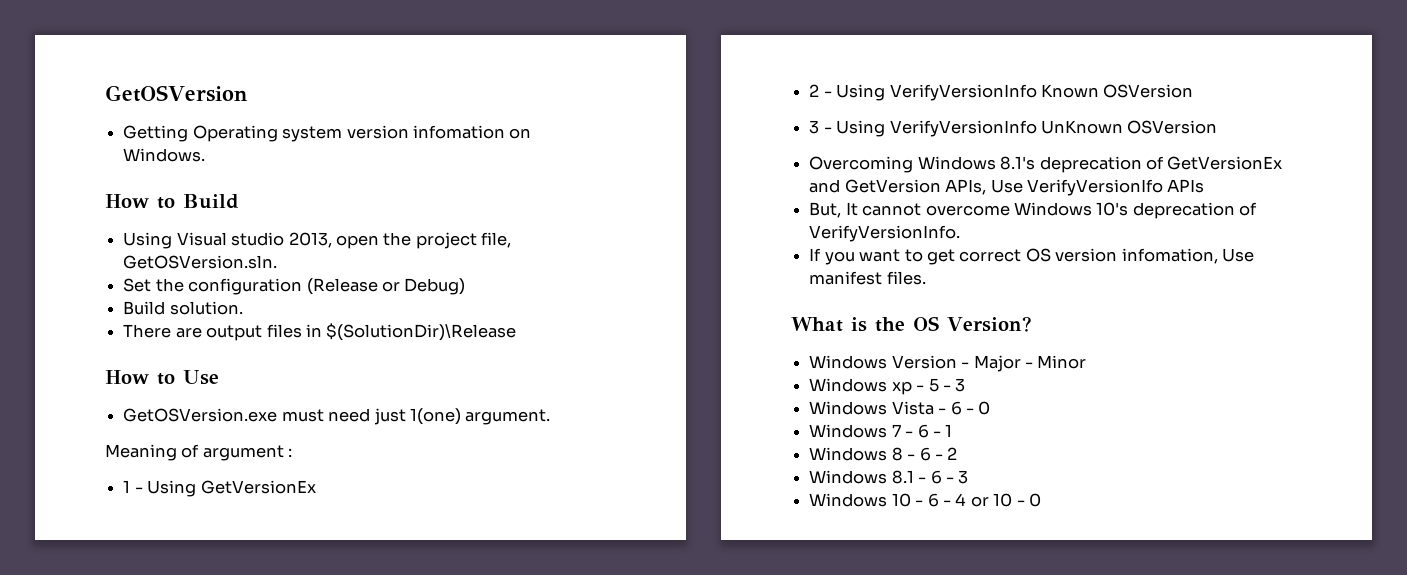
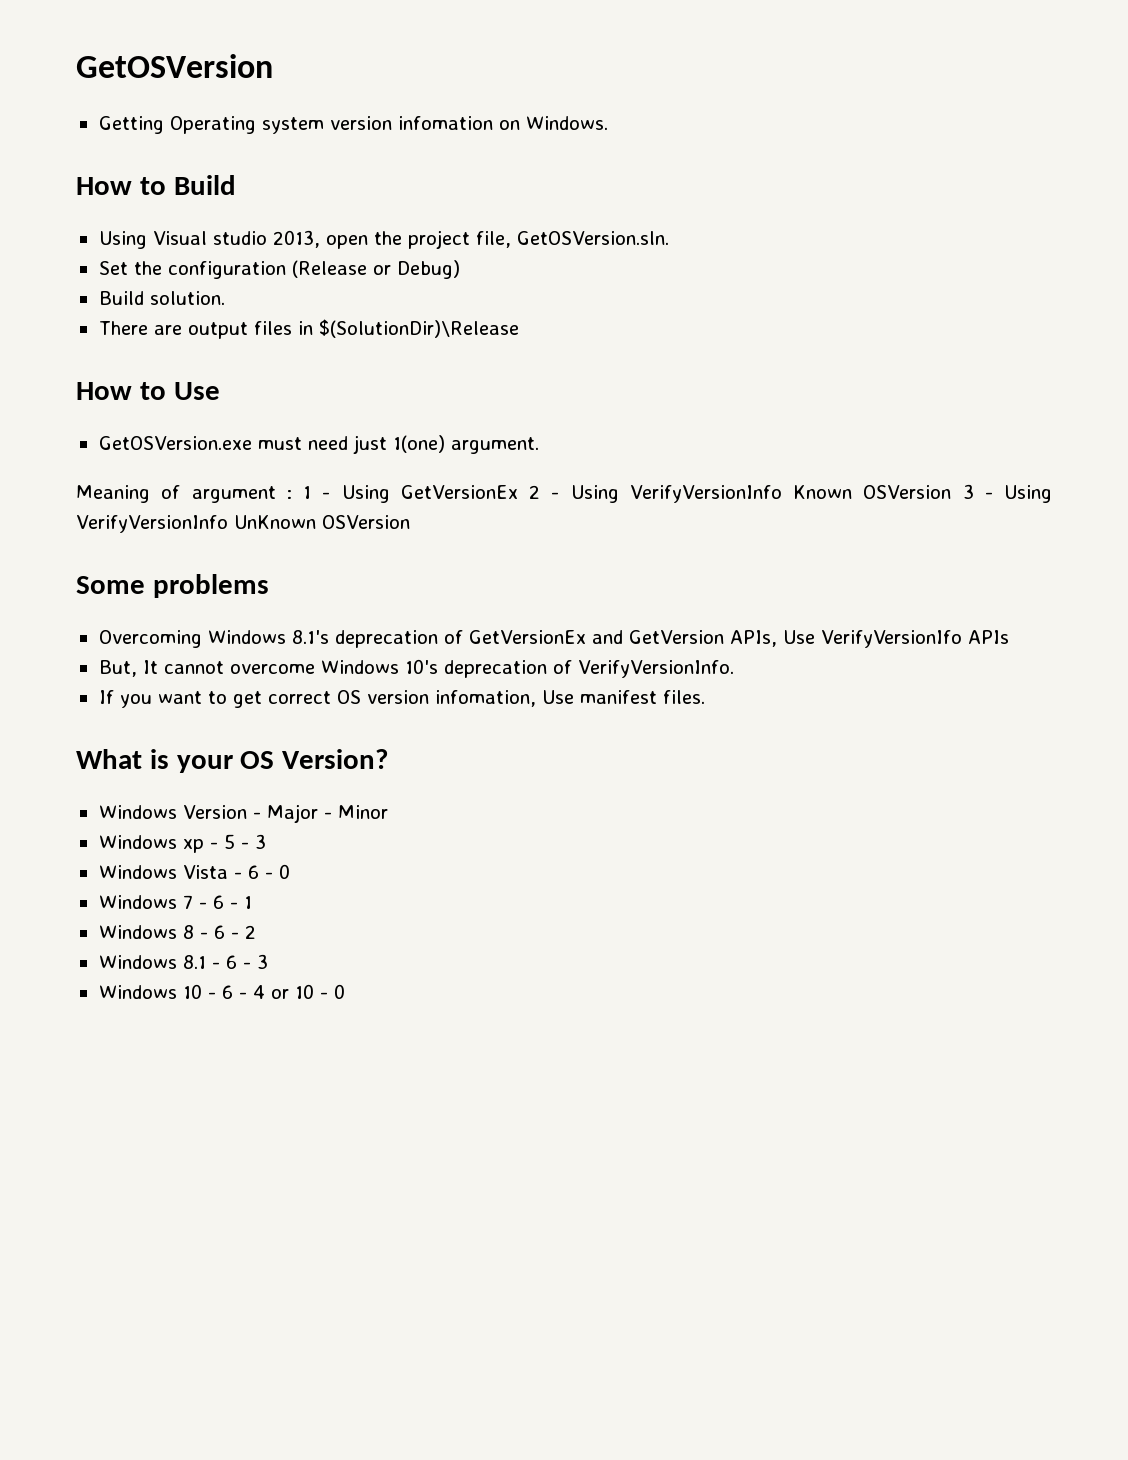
(293, 452) // -> (292, 494) none
(316, 487) // -> (518, 492) none
(1194, 91) // -> (952, 492) none
(1218, 127) none -> [76,574,269,598] // Some problems
[875,317,905,332] the -> [176,755,233,773] your

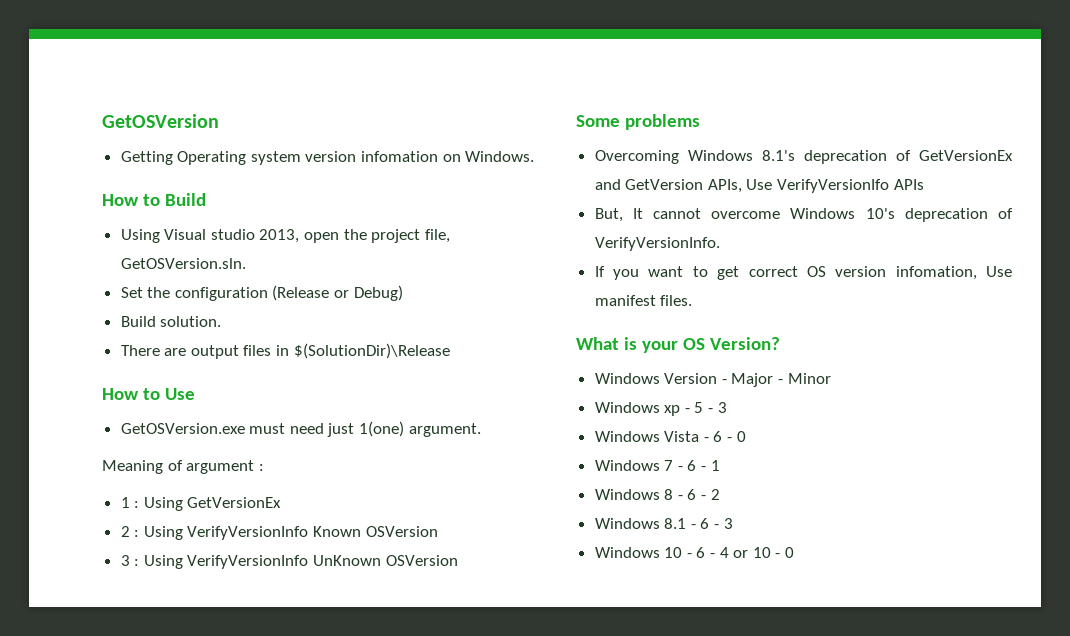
[303,486,331,499] 1 - -> [120,497,140,508] // 1 :
[529,485,560,499] 2 - -> [120,526,140,537] // 2 :
[962,484,993,499] 3 - -> [120,555,140,566] // 3 :

